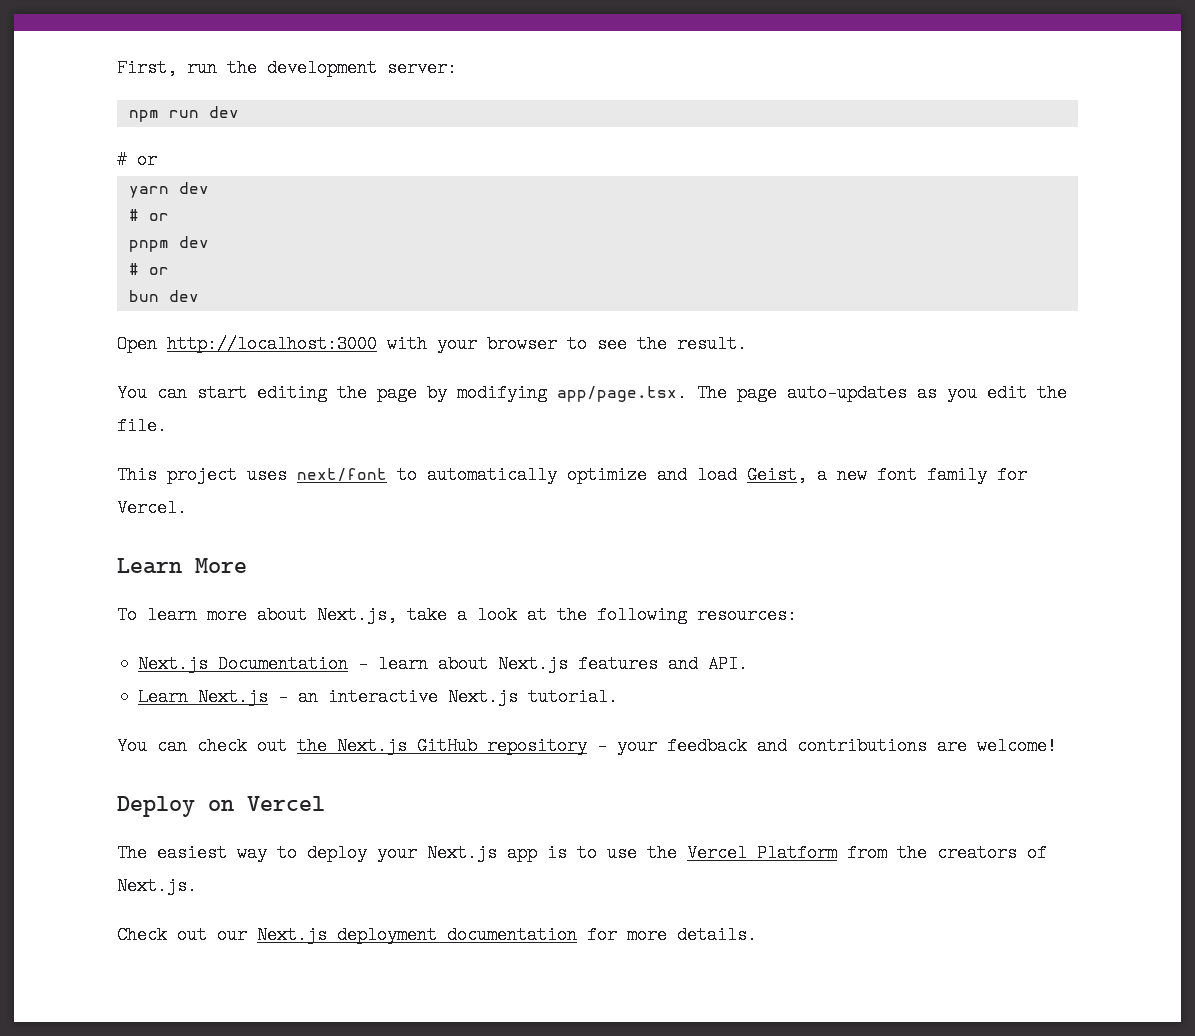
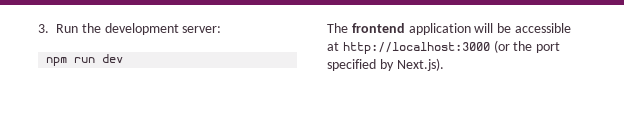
[117,59,217,77] First, run -> [38,24,78,33] 3. Run
[117,151,157,169] [128,182,209,198] [128,209,169,221] [128,236,209,252] [128,263,169,275] [128,290,199,302] [117,335,747,353] [117,384,1067,402] [117,417,167,435] [117,466,1027,484] [117,499,187,517] [117,558,247,574] [117,606,797,624] [138,655,749,673] [138,688,619,706] [117,737,1057,755] [117,796,325,817] [117,844,1047,862] [117,877,197,895] [117,926,757,944] # or // yarn dev // # or // pnpm dev // # or // bun dev // Open http://localhost:3000 with your browser to see the result. // You can start editing the page by modifying app/page.tsx. The page auto-updates as you edit the file. // This project uses next/font to automatically optimize and load Geist, a new font family for Vercel. // Learn More // To learn more about Next.js, take a look at the following resources: // Next.js Documentation - learn about Next.js features and API. // Learn Next.js - an interactive Next.js tutorial. // You can check out the Next.js GitHub repository - your feedback and contributions are welcome! // Deploy on Vercel // The easiest way to deploy your Next.js app is to use the Vercel Platform from the creators of Next.js. // Check out our Next.js deployment documentation for more details. -> [327,23,571,35] [327,40,561,54] [327,58,444,71] The frontend application will be accessible at http://localhost:3000 (or the port specified by Next.js).

